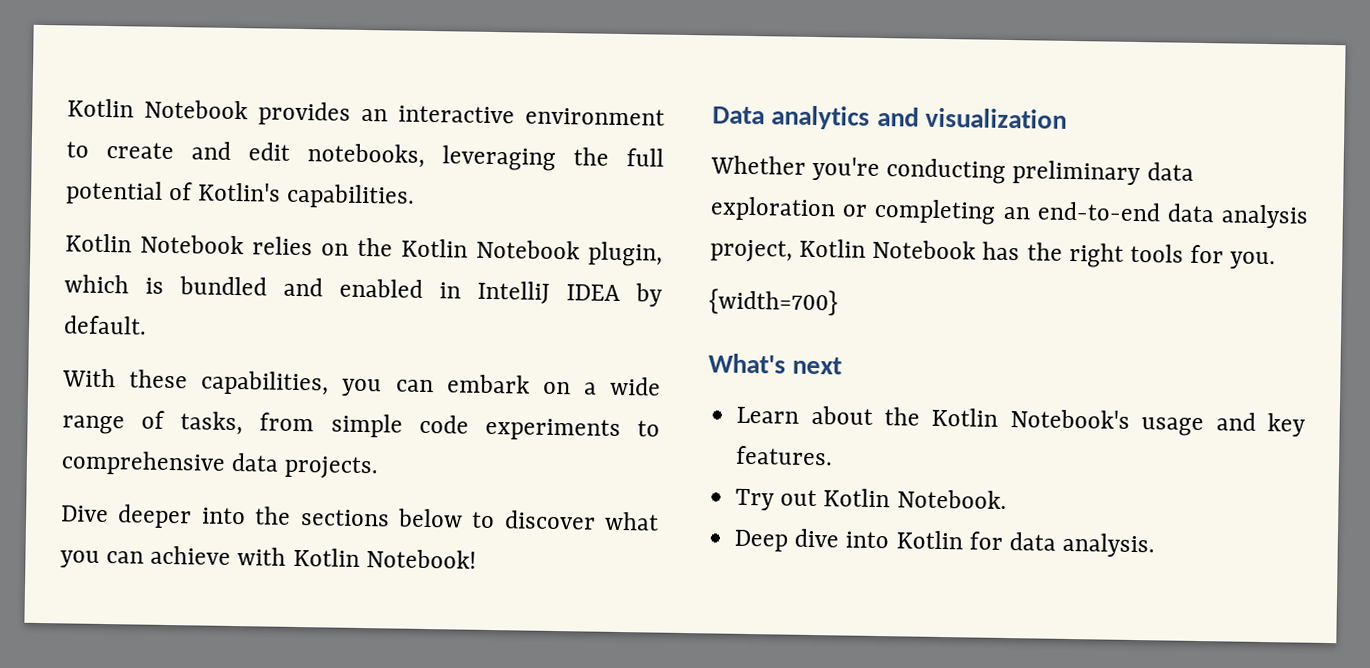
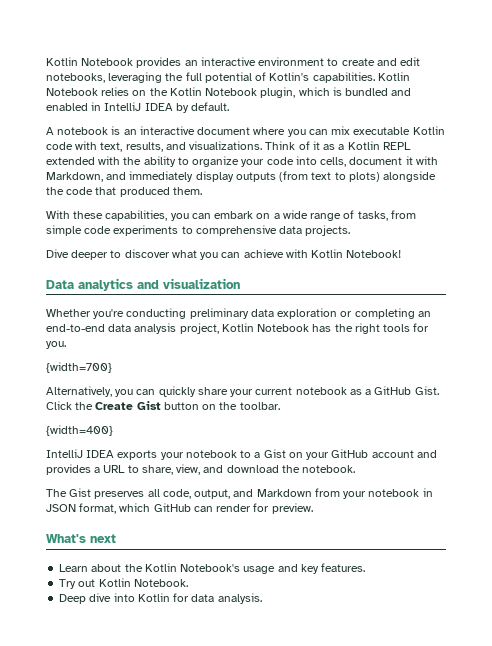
(416, 196) // -> (375, 77) none
(147, 325) none -> [46,126,445,137] [46,141,411,152] [46,156,438,167] [46,171,437,182] [46,187,202,197] // A notebook is an interactive document where you can mix executable Kotlin code with text, results, and visualizations. Think of it as a Kotlin REPL extended with the ability to organize your code into cells, document it with Markdown, and immediately display outputs (from text to plots) alongside the code that produced them.
[200,506,463,528] into the sections below -> (109, 255) none
(838, 302) none -> [46,386,439,397] [46,401,280,410] [46,425,113,436] [46,449,437,460] [46,464,356,475] [46,488,433,499] [46,503,313,514] // Alternatively, you can quickly share your current notebook as a GitHub Gist. Click the Create Gist button on the toolbar. // {width=400} // IntelliJ IDEA exports your notebook to a Gist on your GitHub account and provides a URL to share, view, and download the notebook. // The Gist preserves all code, output, and Markdown from your notebook in JSON format, which GitHub can render for preview.

